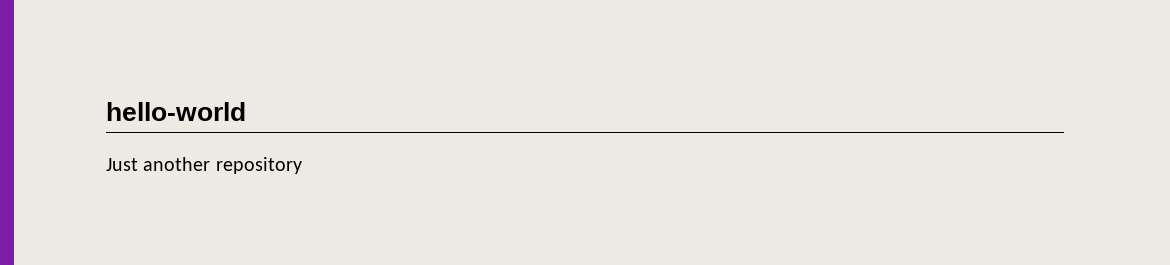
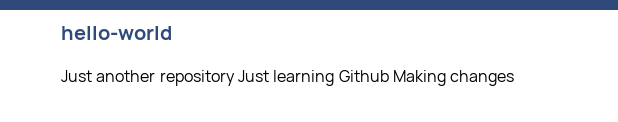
(302, 165) none -> [237,70,515,86] Just learning Github Making changes

